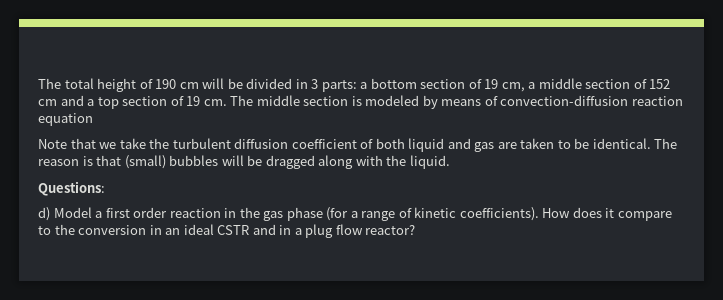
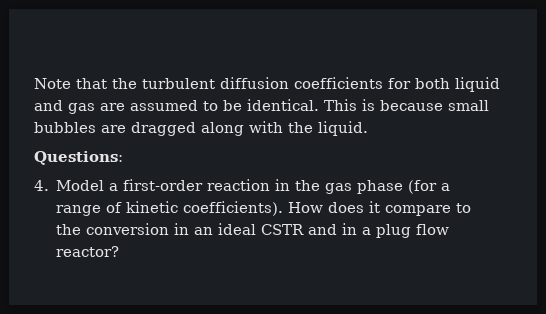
[38,78,671,92] [38,95,683,109] [38,113,93,126] [38,138,146,149] The total height of 190 cm will be divided in 3 parts: a bottom section of 19 cm, a middle section of 152 cm and a top section of 19 cm. The middle section is modeled by means of convection-diffusion reaction equation // Note that we take -> [34,78,107,89] Note that
[291,139,374,149] coefficient of -> [294,77,411,89] coefficients for
[520,138,555,149] taken -> [130,100,198,111] assumed
[654,138,678,149] [38,155,263,169] The reason is that (small) bubbles will be -> [324,99,489,111] [34,122,126,133] This is because small bubbles are
[38,207,50,221] d) -> [34,180,49,191] 4.
[105,207,168,218] first order -> [123,179,204,191] first-order

